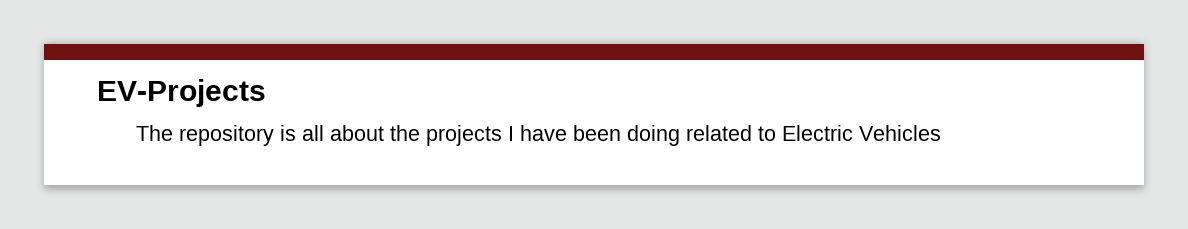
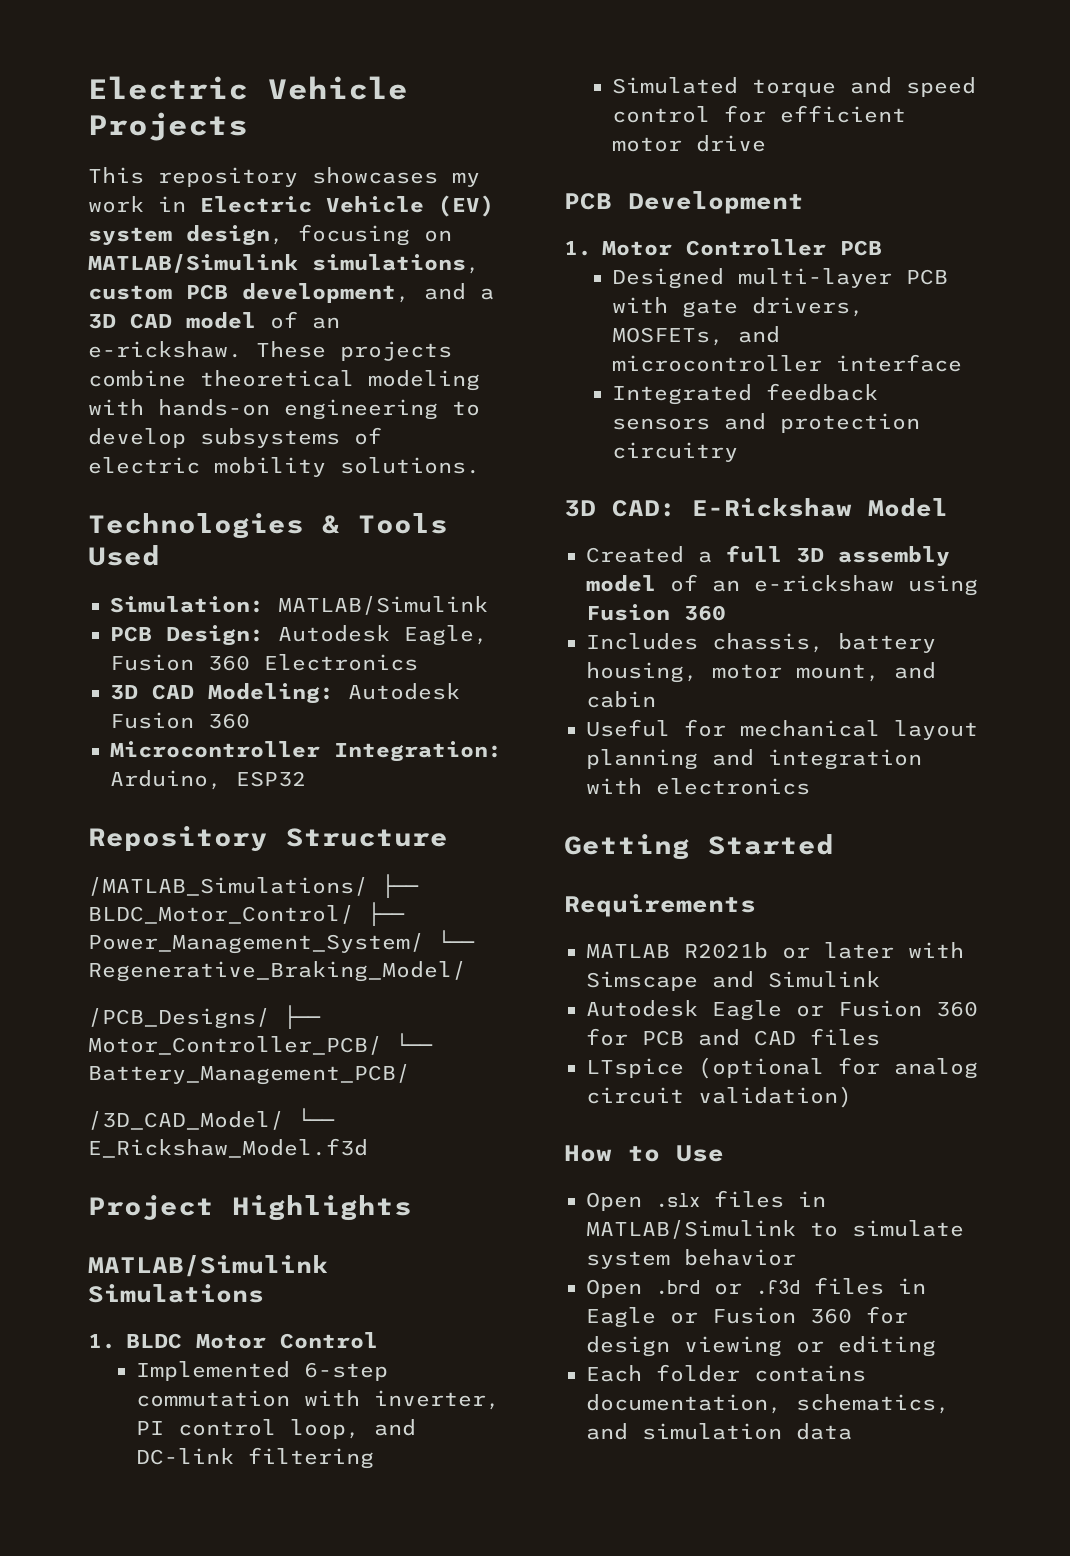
[97,79,266,107] [135,125,941,146] EV-Projects // The repository is all about the projects I have been doing related to Electric Vehicles -> [88,76,408,100] [88,112,248,141] [88,167,480,187] [88,195,494,217] [88,224,452,246] [88,254,480,274] [88,283,494,303] [88,311,340,329] [88,341,452,361] [88,370,480,391] [88,399,480,420] [88,427,382,448] [88,457,480,477] [88,513,448,539] [88,545,160,566] [110,596,488,615] [110,625,488,646] [110,654,418,671] [110,683,460,704] [110,712,250,729] [110,741,502,762] [110,770,306,790] [88,826,448,852] [88,874,419,898] [88,902,405,926] [88,930,475,954] [88,961,466,982] [88,1005,321,1029] [88,1033,433,1055] [88,1064,410,1085] [88,1108,335,1130] [88,1138,368,1158] [88,1195,412,1221] [88,1255,328,1277] [88,1284,264,1303] [88,1332,378,1349] [136,1361,389,1381] [136,1390,501,1410] [136,1419,417,1439] [136,1447,375,1469] [612,77,977,97] [612,105,907,123] [612,135,767,152] [564,191,804,214] [564,239,882,256] [612,268,949,289] [612,297,865,318] [612,326,781,346] [612,354,963,372] [612,383,879,405] [612,413,921,433] [612,442,739,462] [564,498,948,517] [586,545,950,567] [586,574,978,596] [586,604,726,621] [586,633,936,653] [586,662,936,683] [586,691,656,708] [586,719,978,740] [586,749,922,770] [586,778,810,795] [564,834,834,860] [564,894,756,917] [586,942,964,959] [586,971,880,991] [586,1000,978,1021] [586,1028,880,1046] [586,1057,978,1079] [586,1086,852,1108] [564,1145,724,1162] [586,1190,826,1211] [586,1220,964,1239] [586,1249,796,1269] [586,1277,926,1298] [586,1306,908,1328] [586,1336,936,1357] [586,1364,866,1382] [586,1394,950,1414] [586,1423,852,1440] Electric Vehicle Projects // This repository showcases my work in Electric Vehicle (EV) system design, focusing on MATLAB/Simulink simulations, custom PCB development, and a 3D CAD model of an e-rickshaw. These projects combine theoretical modeling with hands-on engineering to develop subsystems of electric mobility solutions. // Technologies & Tools Used // Simulation: MATLAB/Simulink // PCB Design: Autodesk Eagle, Fusion 360 Electronics // 3D CAD Modeling: Autodesk Fusion 360 // Microcontroller Integration: Arduino, ESP32 // Repository Structure // /MATLAB_Simulations/ ├── BLDC_Motor_Control/ ├── Power_Management_System/ └── Regenerative_Braking_Model/ // /PCB_Designs/ ├── Motor_Controller_PCB/ └── Battery_Management_PCB/ // /3D_CAD_Model/ └── E_Rickshaw_Model.f3d // Project Highlights // MATLAB/Simulink Simulations // 1. BLDC Motor Control // Implemented 6-step commutation with inverter, PI control loop, and DC-link filtering // Simulated torque and speed control for efficient motor drive // PCB Development // 1. Motor Controller PCB // Designed multi-layer PCB with gate drivers, MOSFETs, and microcontroller interface // Integrated feedback sensors and protection circuitry // 3D CAD: E-Rickshaw Model // Created a full 3D assembly model of an e-rickshaw using Fusion 360 // Includes chassis, battery housing, motor mount, and cabin // Useful for mechanical layout planning and integration with electronics // Getting Started // Requirements // MATLAB R2021b or later with Simscape and Simulink // Autodesk Eagle or Fusion 360 for PCB and CAD files // LTspice (optional for analog circuit validation) // How to Use // Open .slx files in MATLAB/Simulink to simulate system behavior // Open .brd or .f3d files in Eagle or Fusion 360 for design viewing or editing // Each folder contains documentation, schematics, and simulation data

